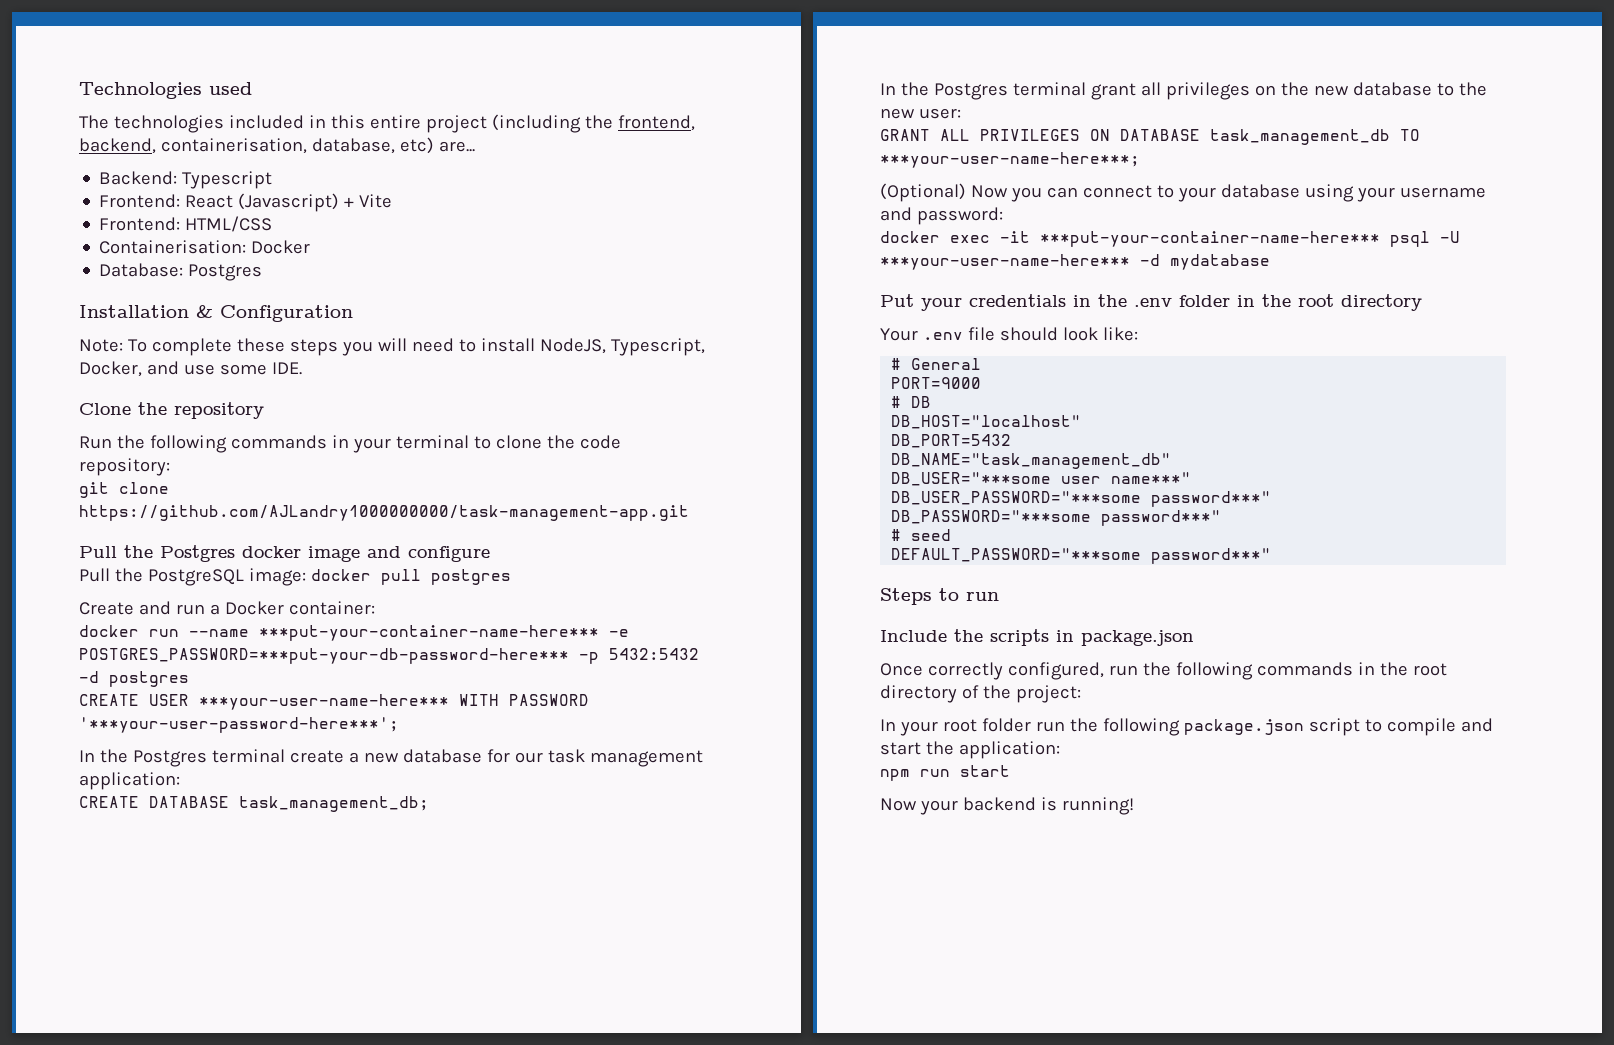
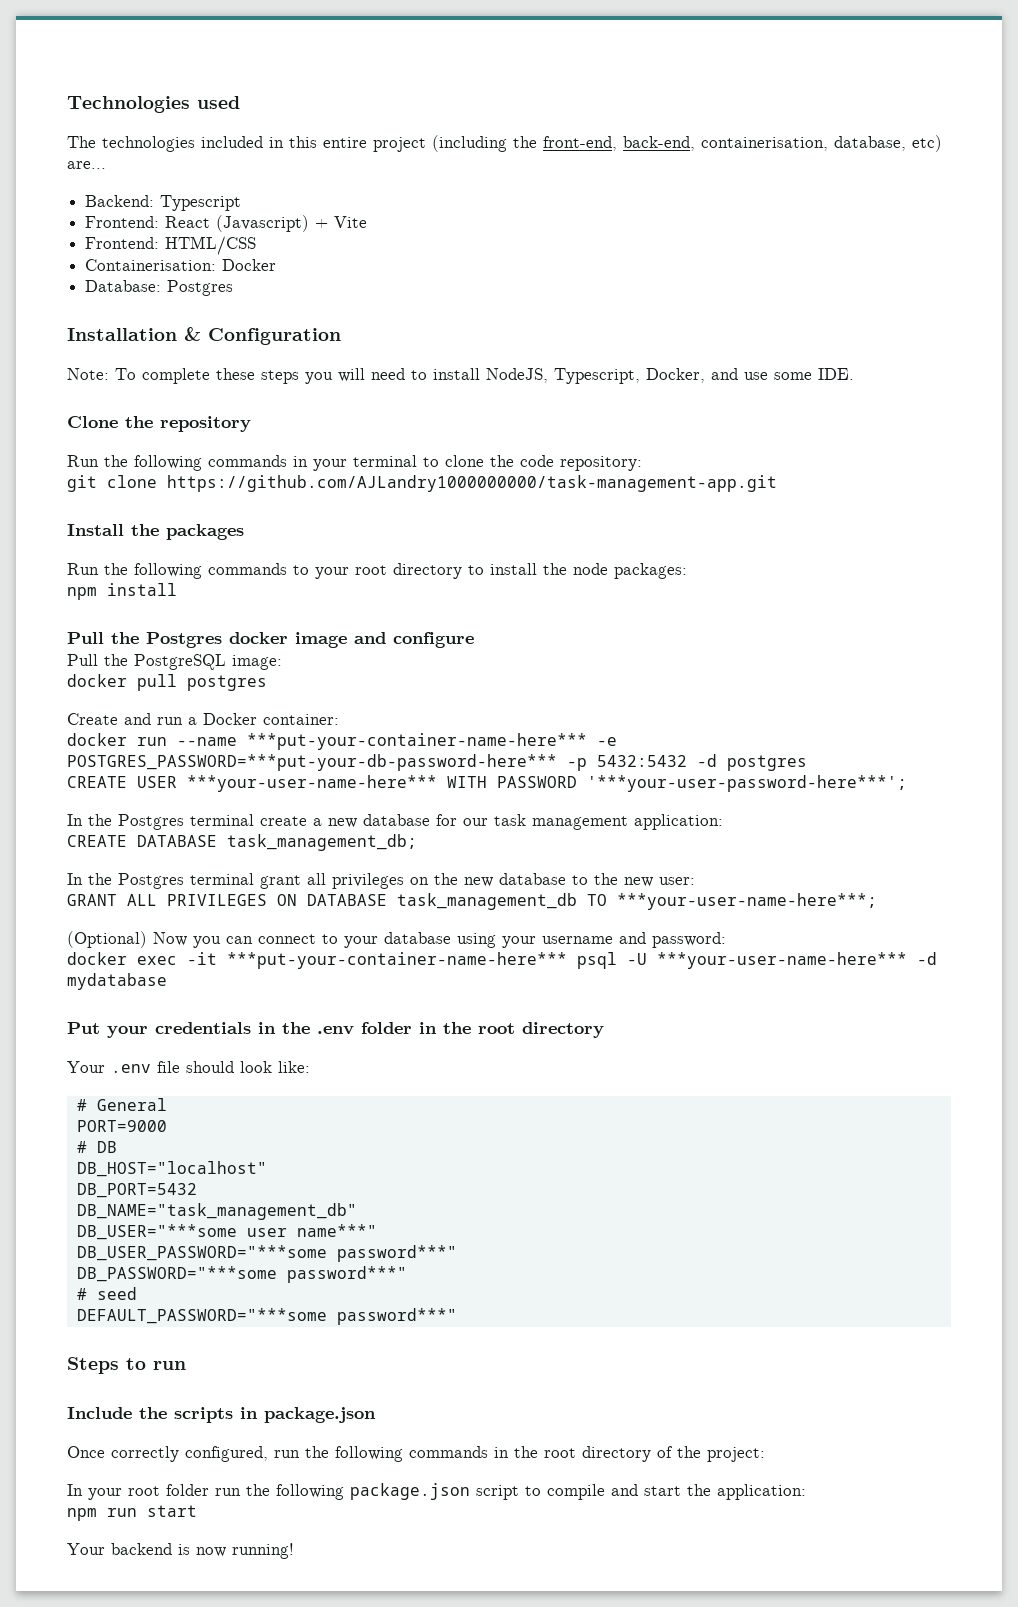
[617,115,695,131] [79,138,156,154] frontend, backend, -> [543,136,695,151] front-end, back-end,
(689, 513) none -> [67,524,244,540] [67,563,687,579] [67,583,177,600] // Install the packages // Run the following commands to your root directory to install the node packages: // npm install
(306, 577) none -> (282, 662) //
[880,798,958,815] Now your -> [67,1543,105,1555] Your
(1057, 804) none -> [196,1547,226,1557] now

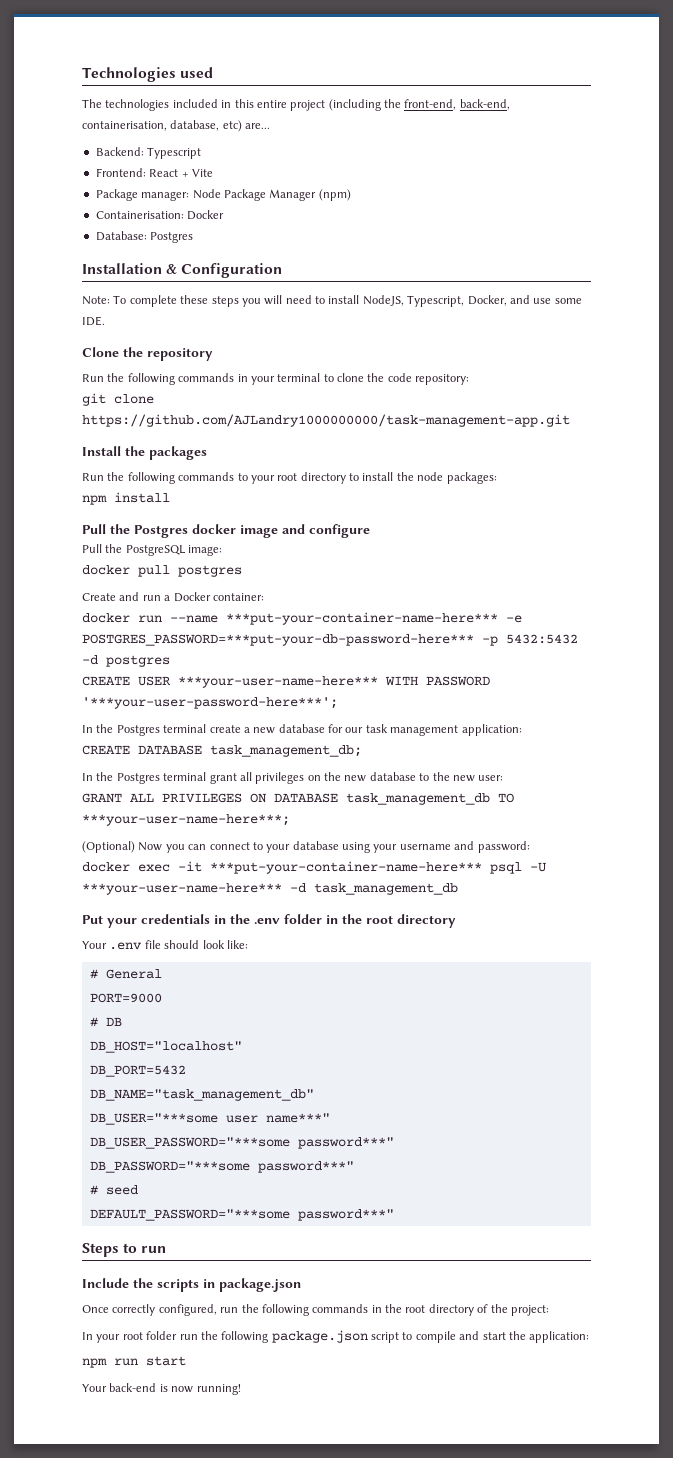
[216,215,310,232] (Javascript) -> (179, 173) none
[85,236,257,255] Frontend: HTML/CSS -> [95,189,351,201] Package manager: Node Package Manager (npm)
[67,973,167,990] mydatabase -> [314,883,458,895] task_management_db
[111,1543,172,1555] backend -> [109,1383,157,1392] back-end

